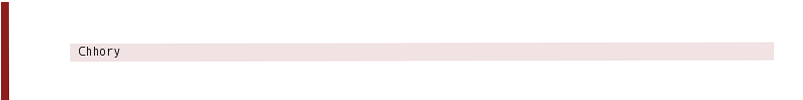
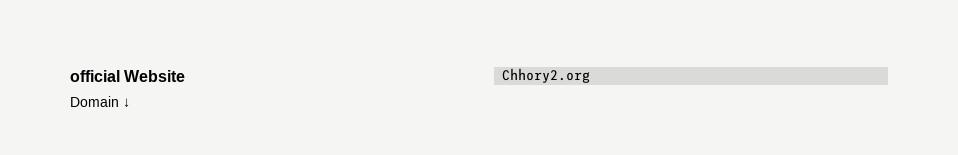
[77,46,122,58] Chhory -> [70,70,186,82] [70,96,130,107] [502,68,591,83] official Website // Domain ↓ // Chhory2.org

